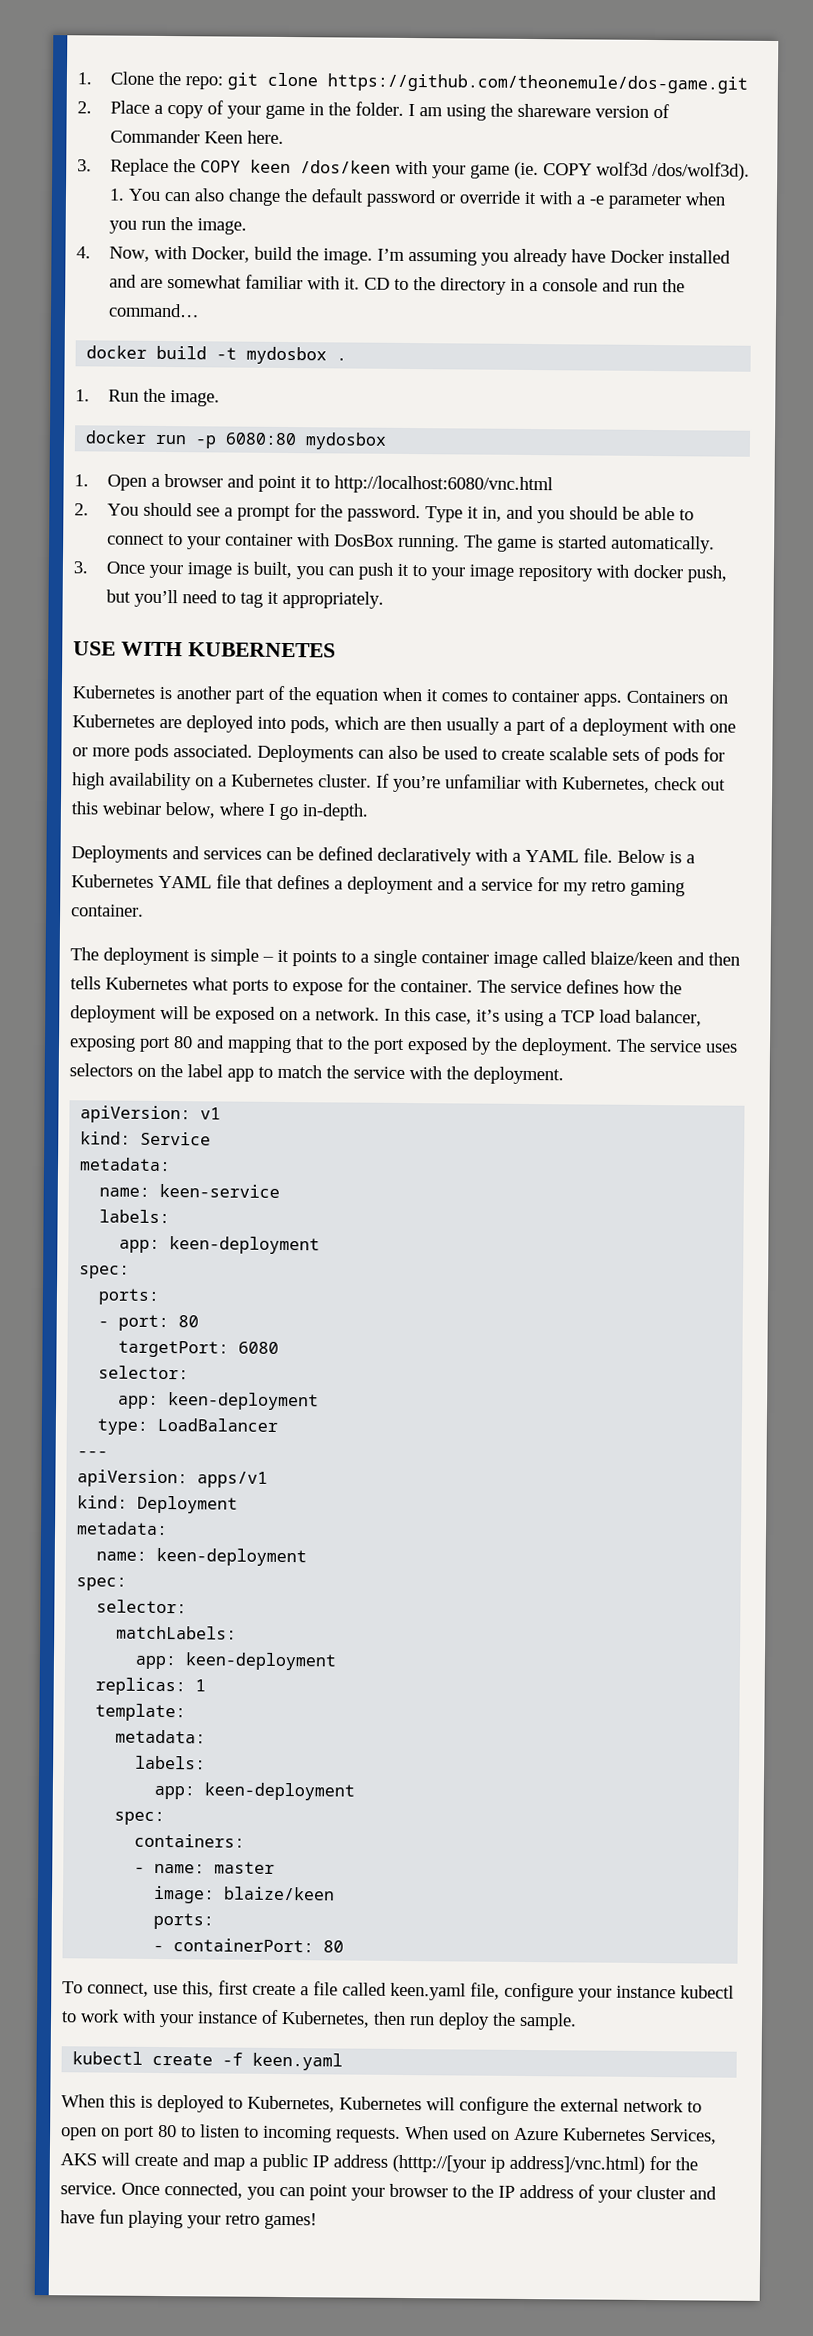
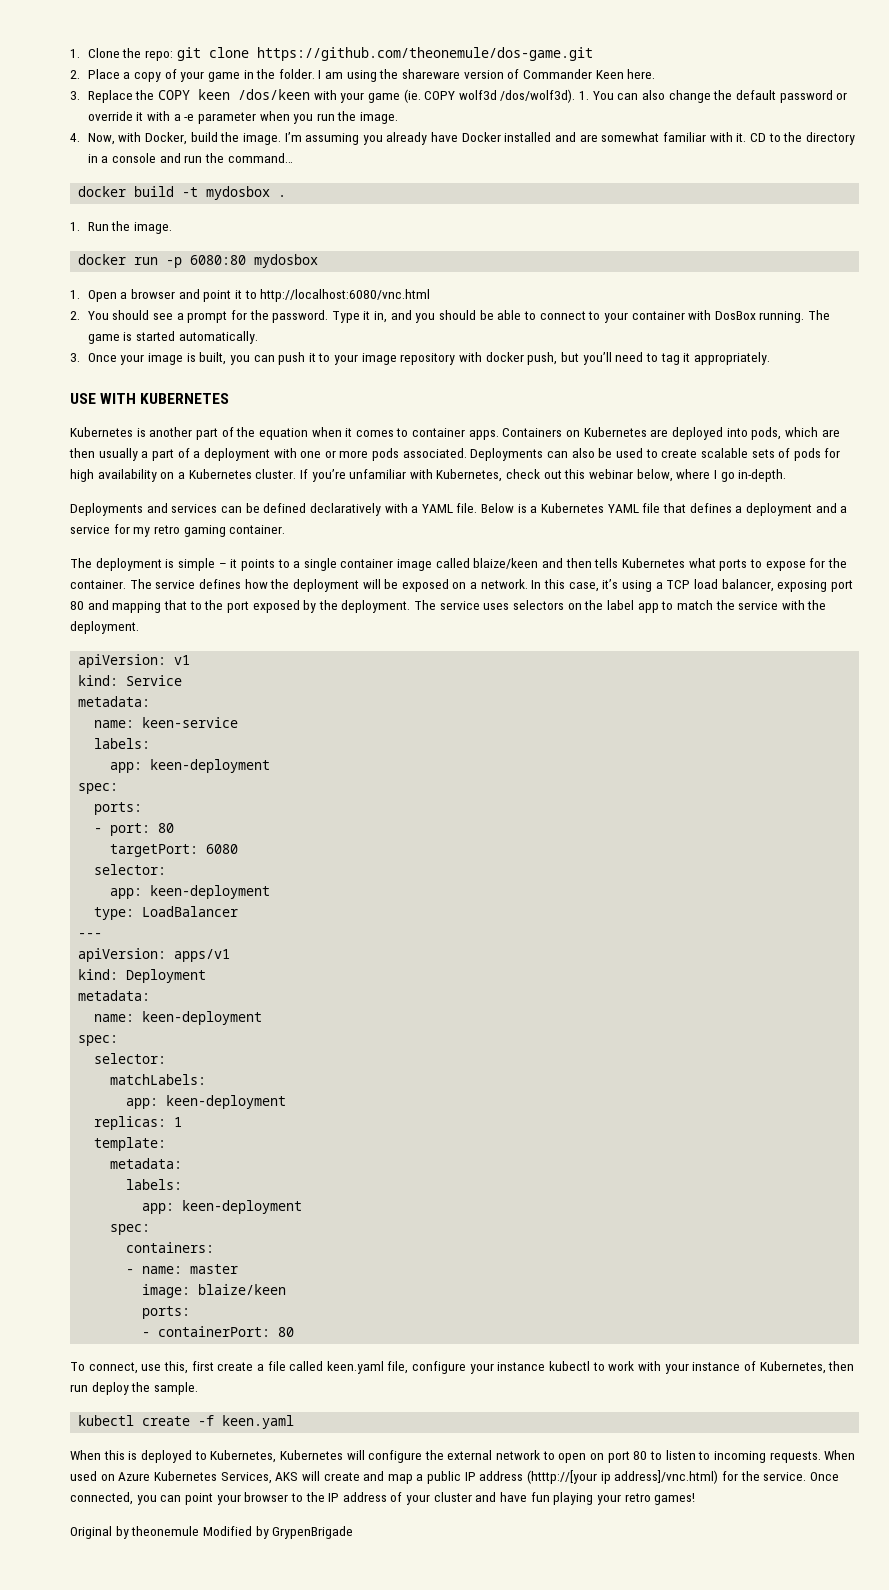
(317, 2221) none -> [70,1526,354,1539] // Original by theonemule Modified by GrypenBrigade

